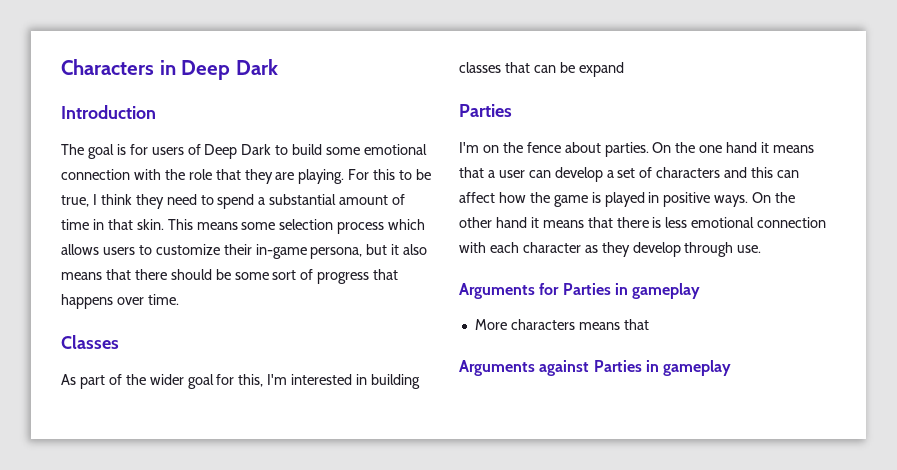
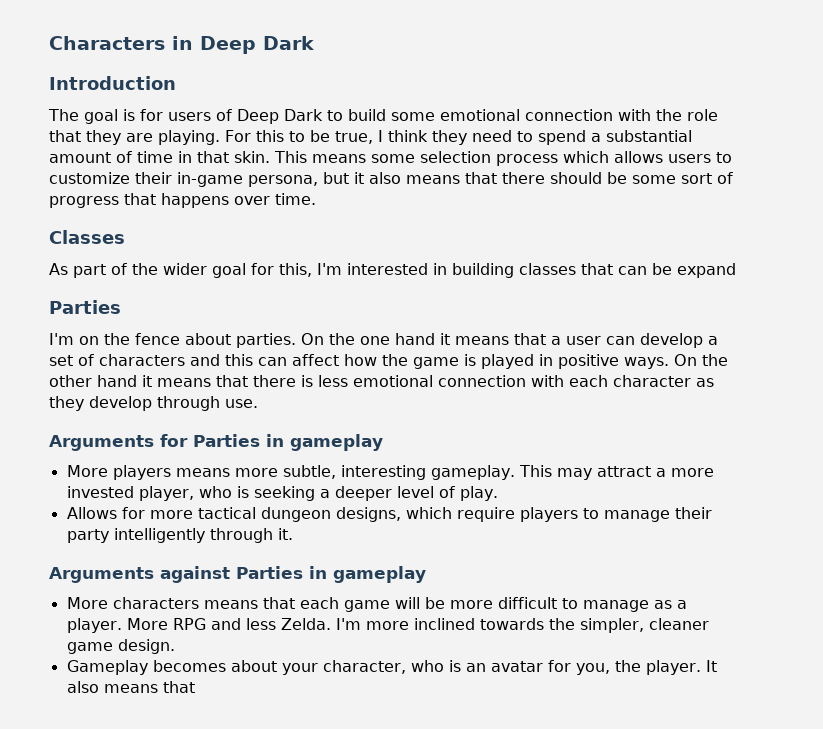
[510,319,649,330] characters means that -> [112,465,714,480] [66,486,498,501] [66,507,712,522] [66,528,293,543] players means more subtle, interesting gameplay. This may attract a more invested player, who is seeking a deeper level of play. // Allows for more tactical dungeon designs, which require players to manage their party intelligently through it.
(732, 368) none -> [66,597,687,612] [66,618,709,633] [66,639,175,654] [66,660,717,675] [66,681,195,693] // More characters means that each game will be more difficult to manage as a player. More RPG and less Zelda. I'm more inclined towards the simpler, cleaner game design. // Gameplay becomes about your character, who is an avatar for you, the player. It also means that

